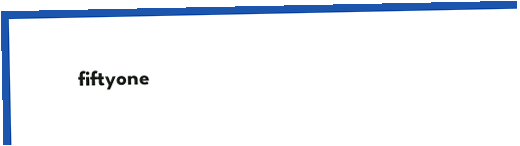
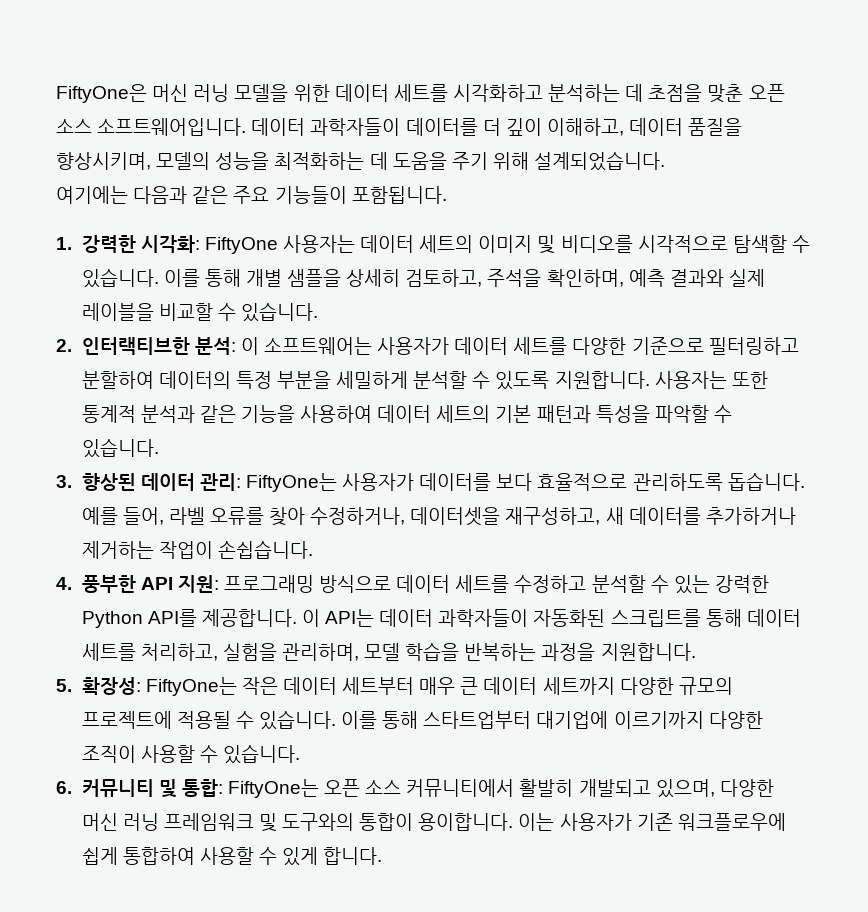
[77,69,150,91] fiftyone -> [56,84,785,103] [56,118,743,136] [56,151,666,171] [56,186,447,204] [56,235,810,254] [81,268,765,288] [81,302,318,322] [56,337,799,355] [81,371,768,390] [81,405,732,423] [81,438,159,458] [56,472,805,492] [81,507,796,526] [81,540,313,559] [56,575,769,594] [81,609,801,628] [81,642,696,661] [56,677,733,696] [81,710,763,730] [81,744,300,764] [56,779,774,798] [81,813,786,832] [81,847,383,866] FiftyOne은 머신 러닝 모델을 위한 데이터 세트를 시각화하고 분석하는 데 초점을 맞춘 오픈 소스 소프트웨어입니다. 데이터 과학자들이 데이터를 더 깊이 이해하고, 데이터 품질을 향상시키며, 모델의 성능을 최적화하는 데 도움을 주기 위해 설계되었습니다. // 여기에는 다음과 같은 주요 기능들이 포함됩니다. // 1. 강력한 시각화: FiftyOne 사용자는 데이터 세트의 이미지 및 비디오를 시각적으로 탐색할 수 있습니다. 이를 통해 개별 샘플을 상세히 검토하고, 주석을 확인하며, 예측 결과와 실제 레이블을 비교할 수 있습니다. // 2. 인터랙티브한 분석: 이 소프트웨어는 사용자가 데이터 세트를 다양한 기준으로 필터링하고 분할하여 데이터의 특정 부분을 세밀하게 분석할 수 있도록 지원합니다. 사용자는 또한 통계적 분석과 같은 기능을 사용하여 데이터 세트의 기본 패턴과 특성을 파악할 수 있습니다. // 3. 향상된 데이터 관리: FiftyOne는 사용자가 데이터를 보다 효율적으로 관리하도록 돕습니다. 예를 들어, 라벨 오류를 찾아 수정하거나, 데이터셋을 재구성하고, 새 데이터를 추가하거나 제거하는 작업이 손쉽습니다. // 4. 풍부한 API 지원: 프로그래밍 방식으로 데이터 세트를 수정하고 분석할 수 있는 강력한 Python API를 제공합니다. 이 API는 데이터 과학자들이 자동화된 스크립트를 통해 데이터 세트를 처리하고, 실험을 관리하며, 모델 학습을 반복하는 과정을 지원합니다. // 5. 확장성: FiftyOne는 작은 데이터 세트부터 매우 큰 데이터 세트까지 다양한 규모의 프로젝트에 적용될 수 있습니다. 이를 통해 스타트업부터 대기업에 이르기까지 다양한 조직이 사용할 수 있습니다. // 6. 커뮤니티 및 통합: FiftyOne는 오픈 소스 커뮤니티에서 활발히 개발되고 있으며, 다양한 머신 러닝 프레임워크 및 도구와의 통합이 용이합니다. 이는 사용자가 기존 워크플로우에 쉽게 통합하여 사용할 수 있게 합니다.

